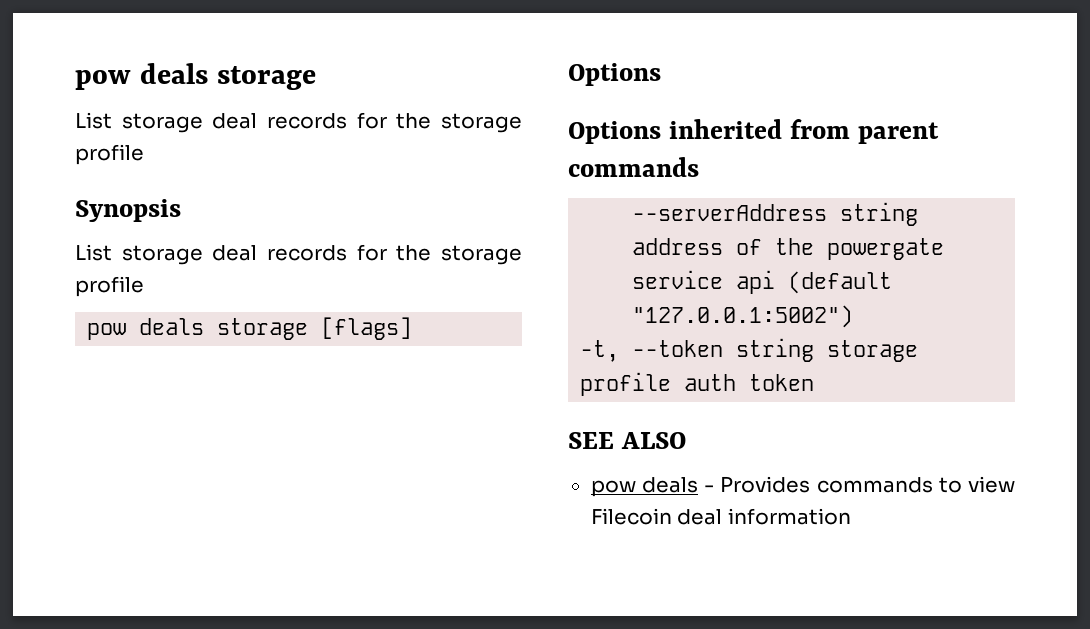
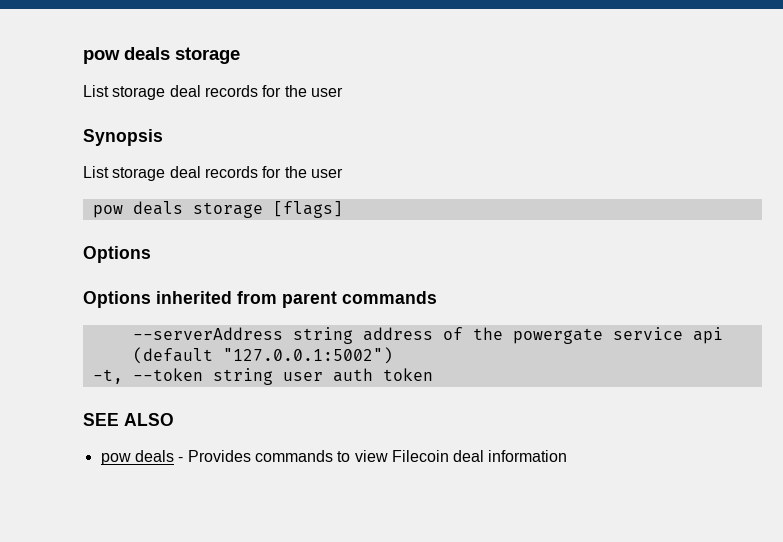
[441,113,522,133] [75,144,144,165] storage profile -> [310,87,343,97] user
[441,245,522,265] [75,276,144,297] storage profile -> [310,168,343,178] user
[827,340,919,362] [580,372,672,396] storage profile -> [282,372,323,381] user

